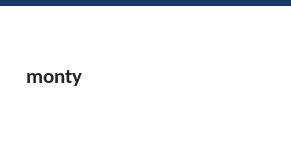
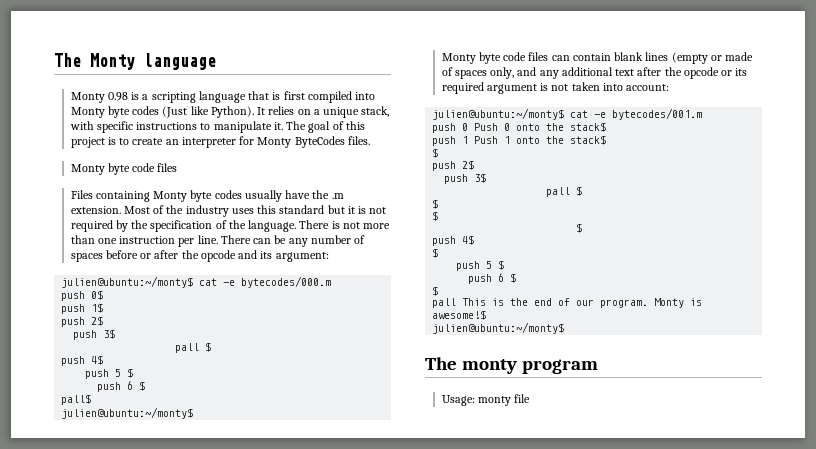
[26,70,82,86] monty -> [54,53,216,70] [70,91,376,103] [70,106,390,118] [69,121,365,133] [70,136,370,148] [70,163,178,175] [70,190,344,202] [70,205,387,217] [70,220,391,232] [70,235,366,247] [70,250,329,262] [61,276,332,288] [61,290,104,301] [61,303,104,314] [61,316,104,327] [73,329,116,340] [175,342,212,353] [61,355,104,366] [85,368,134,379] [97,381,146,392] [61,394,92,405] [61,407,194,419] [441,52,754,64] [441,67,748,79] [441,82,670,94] [432,108,703,120] [432,122,607,133] [432,135,607,146] [432,148,439,158] [432,160,475,171] [444,173,487,184] [546,186,583,197] [432,199,439,209] [432,211,439,221] [576,223,583,233] [432,235,475,246] [432,248,439,258] [456,260,505,271] [468,273,517,284] [432,286,439,296] [432,298,703,308] [432,310,487,320] [432,322,565,334] [425,357,598,374] [441,394,531,406] The Monty language // Monty 0.98 is a scripting language that is first compiled into Monty byte codes (Just like Python). It relies on a unique stack, with specific instructions to manipulate it. The goal of this project is to create an interpreter for Monty ByteCodes files. // Monty byte code files // Files containing Monty byte codes usually have the .m extension. Most of the industry uses this standard but it is not required by the specification of the language. There is not more than one instruction per line. There can be any number of spaces before or after the opcode and its argument: // julien@ubuntu:~/monty$ cat -e bytecodes/000.m // push 0$ // push 1$ // push 2$ // push 3$ // pall $ // push 4$ // push 5 $ // push 6 $ // pall$ // julien@ubuntu:~/monty$ // Monty byte code files can contain blank lines (empty or made of spaces only, and any additional text after the opcode or its required argument is not taken into account: // julien@ubuntu:~/monty$ cat -e bytecodes/001.m // push 0 Push 0 onto the stack$ // push 1 Push 1 onto the stack$ // $ // push 2$ // push 3$ // pall $ // $ // $ // $ // push 4$ // $ // push 5 $ // push 6 $ // $ // pall This is the end of our program. Monty is awesome!$ // julien@ubuntu:~/monty$ // The monty program // Usage: monty file

